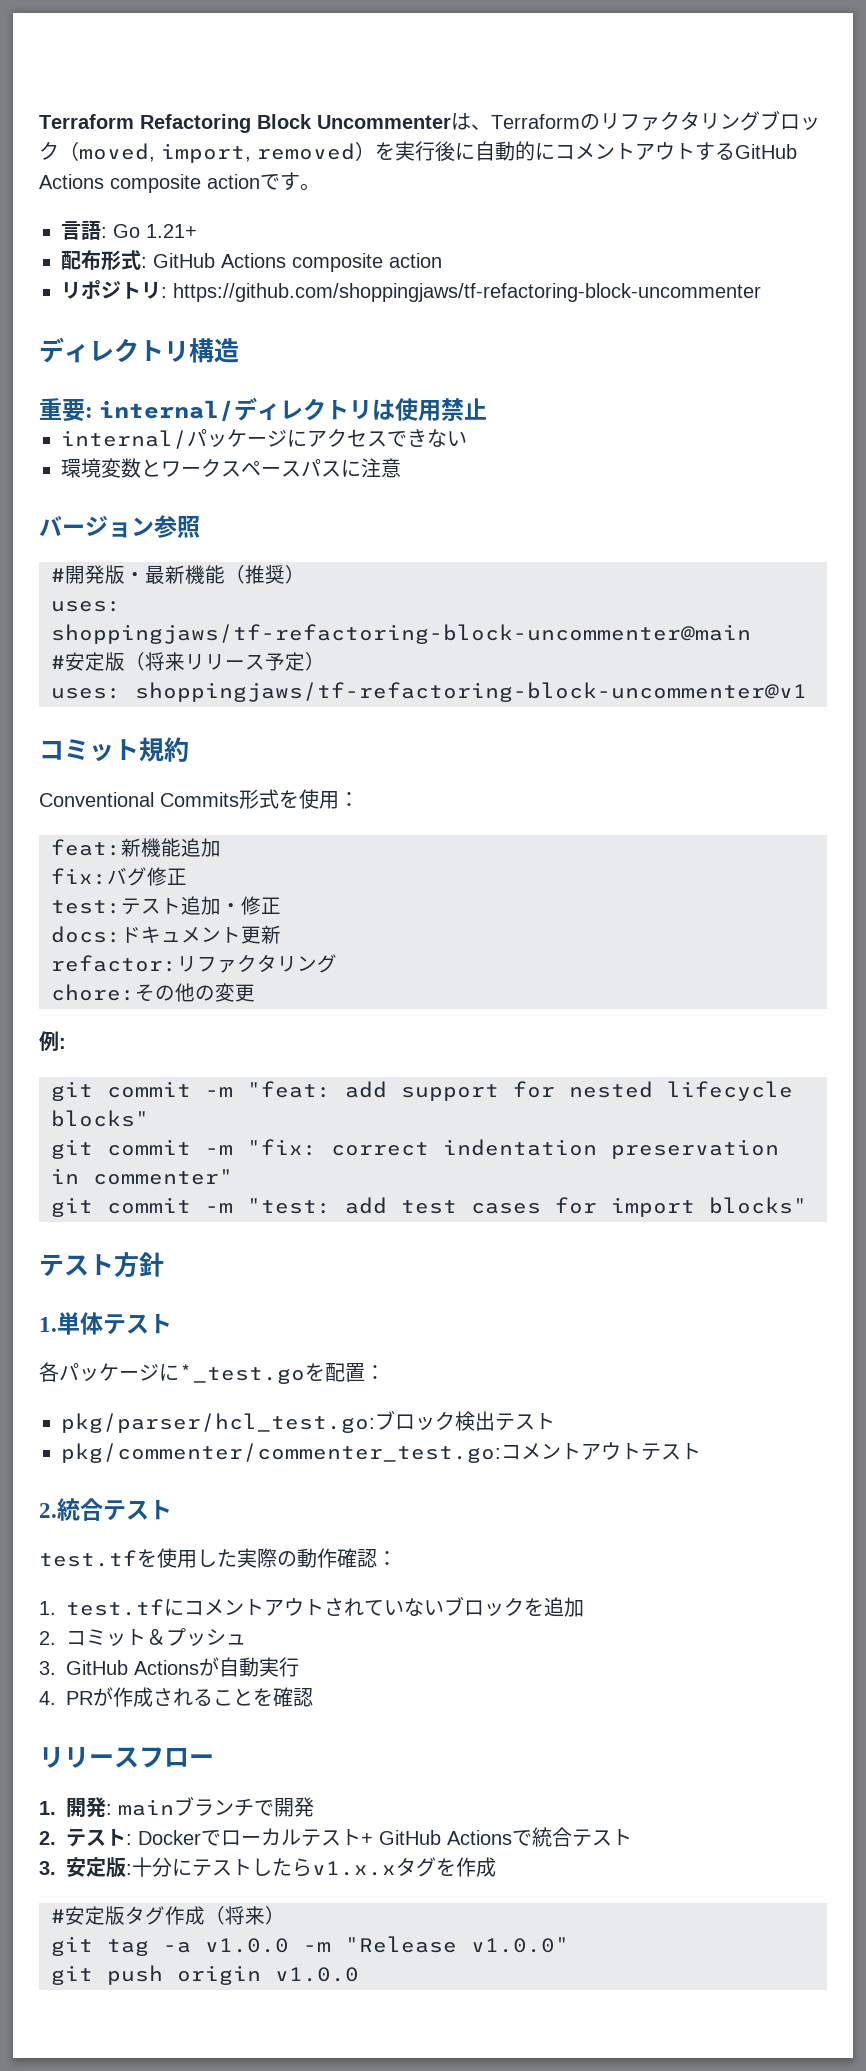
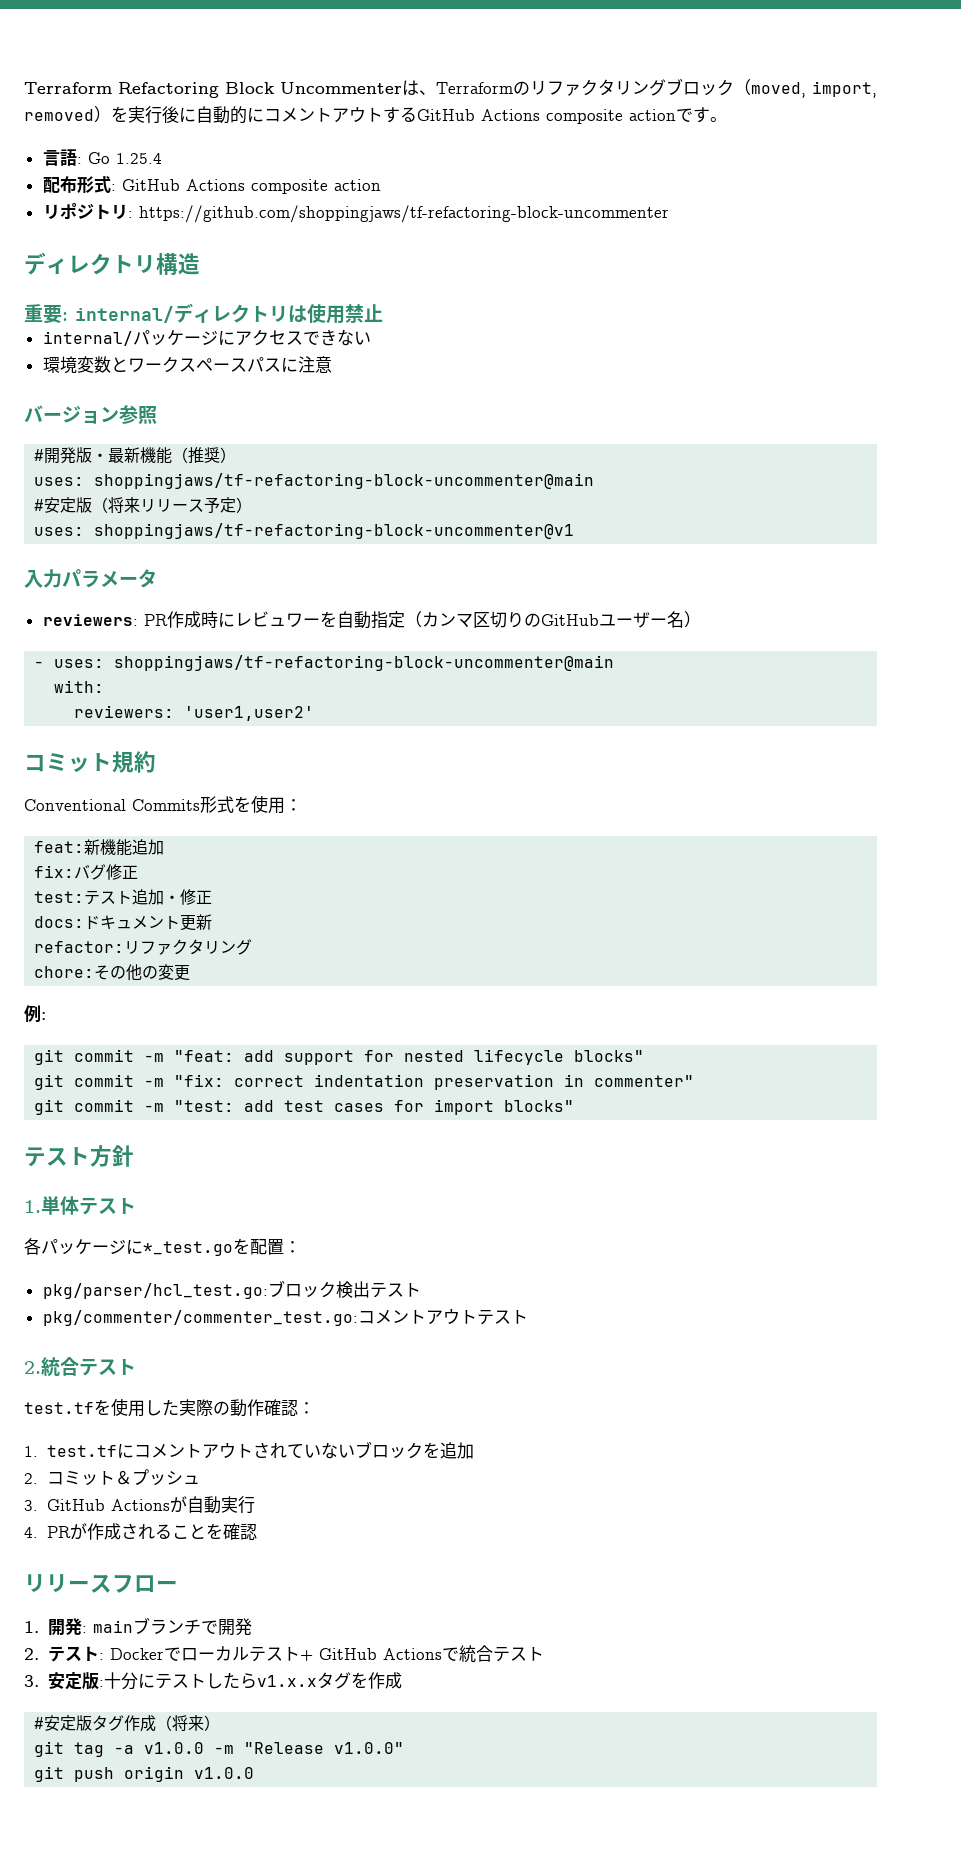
[146,224,197,238] 1.21+ -> [115,153,162,164] 1.25.4
(807, 692) none -> [24,569,157,588] [42,611,701,629] [34,655,615,671] [54,680,105,693] [74,705,315,721] // 入力パラメータ // reviewers: PR作成時にレビュワーを自動指定（カンマ区切りのGitHubユーザー名） // - uses: shoppingjaws/tf-refactoring-block-uncommenter@main // with: // reviewers: 'user1,user2'

